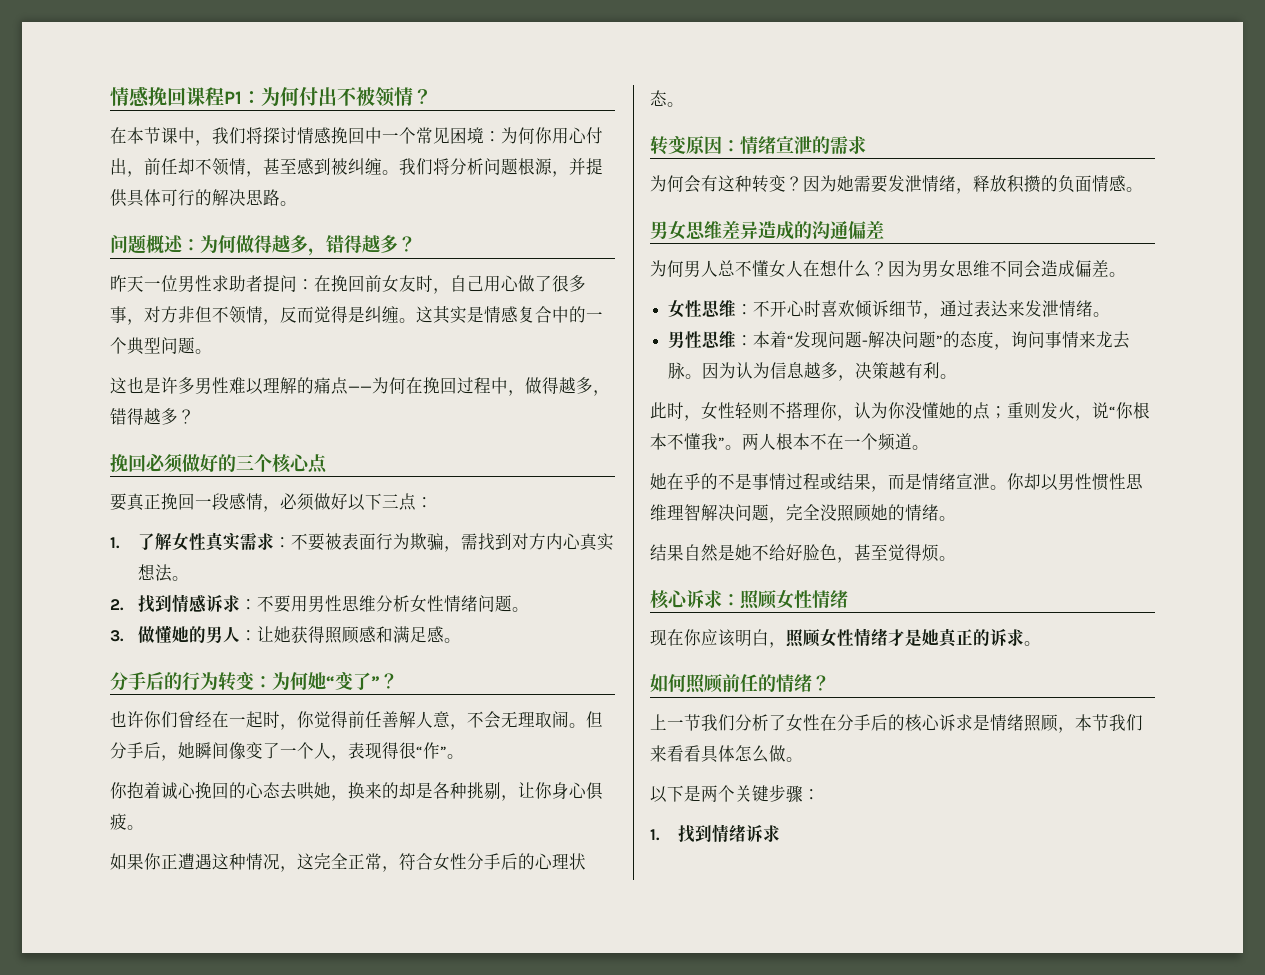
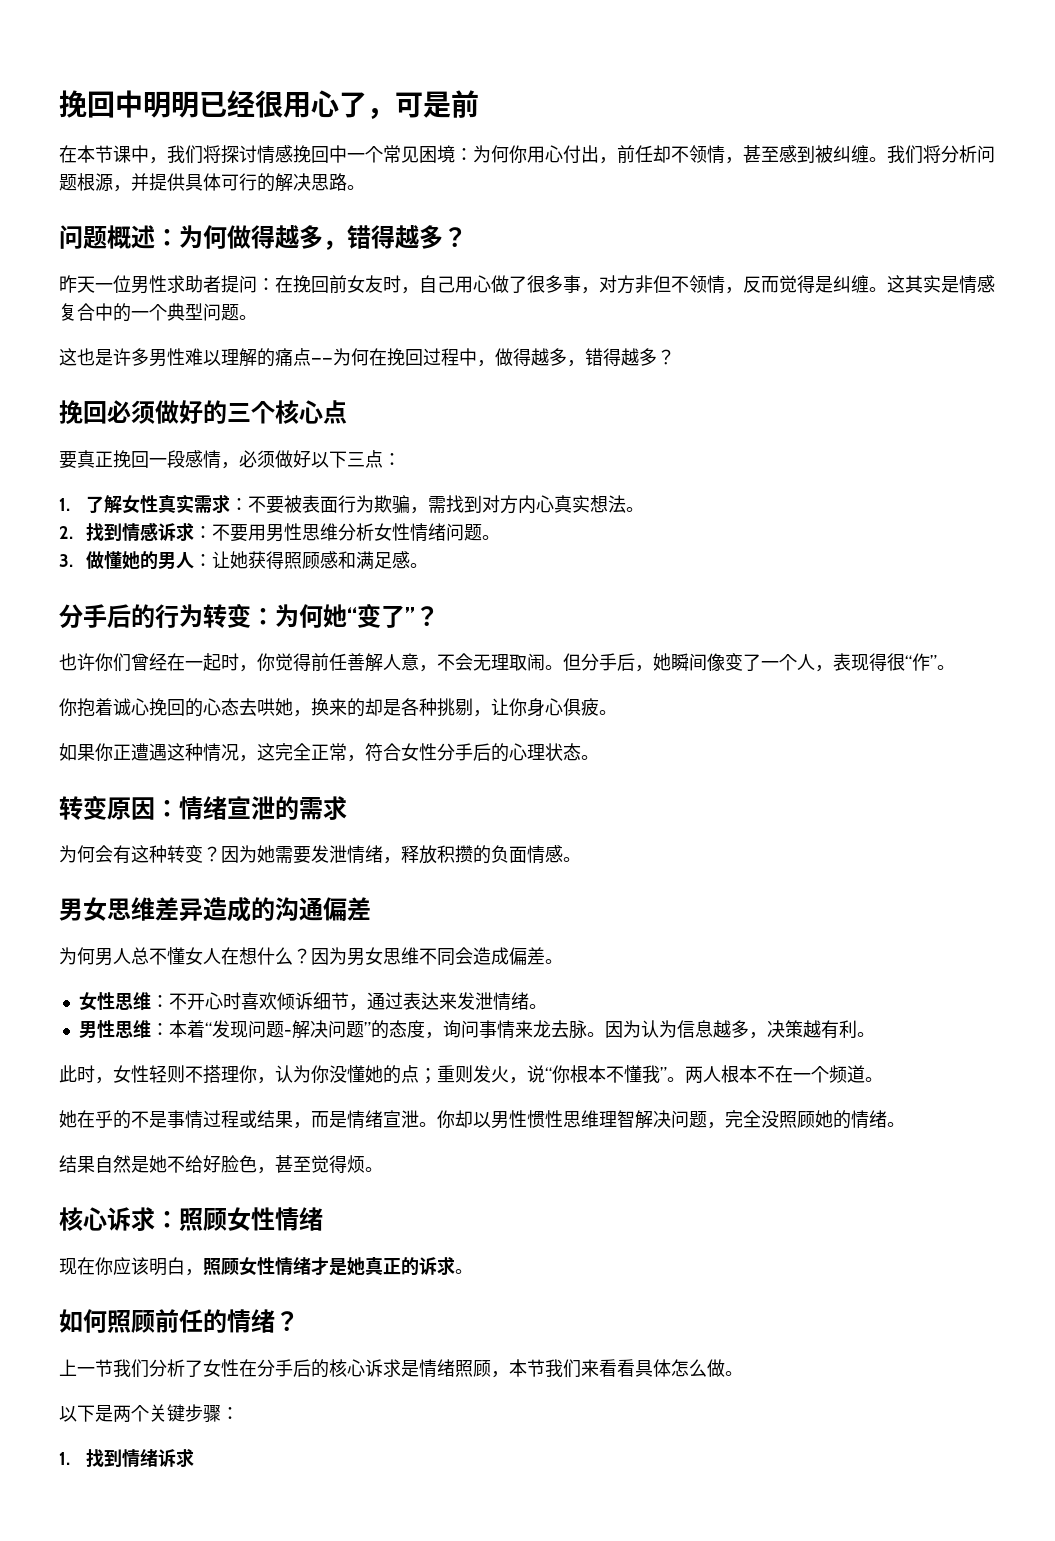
[110,86,432,107] 情感挽回课程P1：为何付出不被领情？ -> [59,90,479,120] 挽回中明明已经很用心了，可是前

